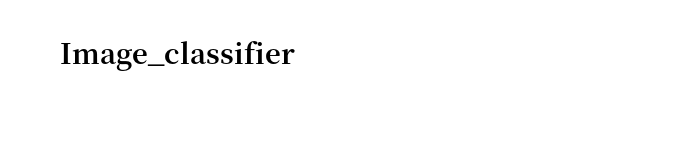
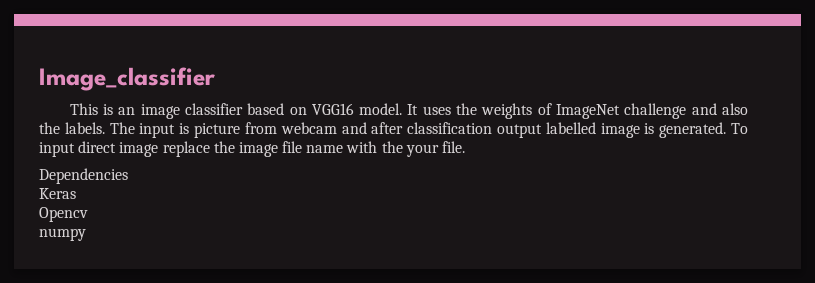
(295, 56) none -> [69,103,748,119] [39,122,748,138] [39,141,466,157] [39,168,128,184] [39,188,76,199] [39,207,88,222] [39,228,86,241] // This is an image classifier based on VGG16 model. It uses the weights of ImageNet challenge and also the labels. The input is picture from webcam and after classification output labelled image is generated. To input direct image replace the image file name with the your file. // Dependencies // Keras // Opencv // numpy

